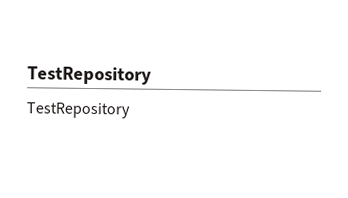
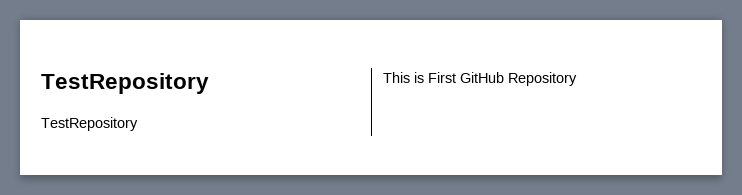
(130, 110) none -> [383,72,577,86] // This is First GitHub Repository

